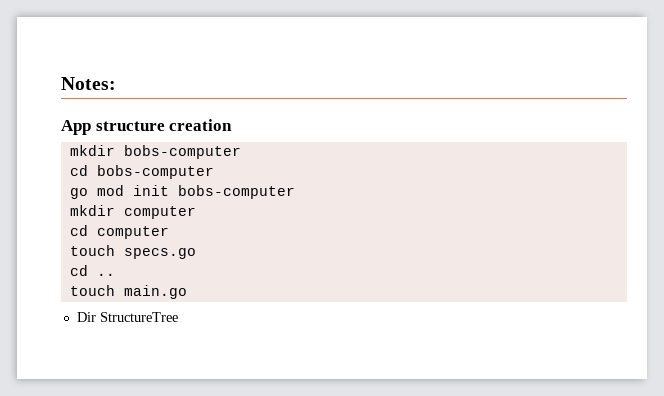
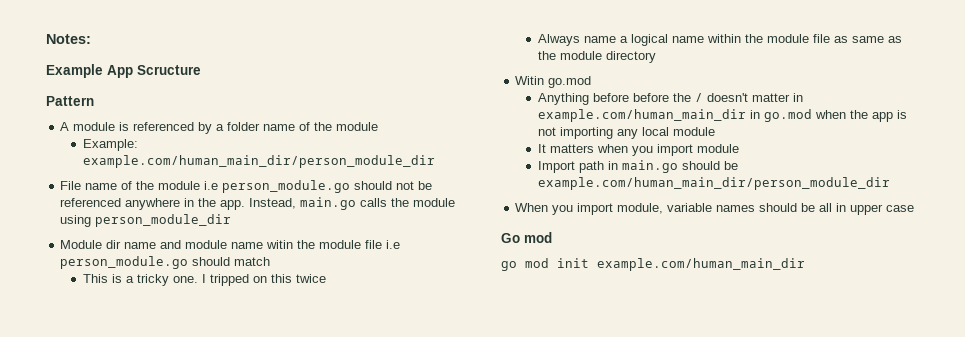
[61,119,233,135] [69,145,241,159] [69,165,214,179] [69,185,295,199] [69,205,196,219] [69,225,169,239] [69,245,196,259] [69,265,115,276] [69,285,187,299] [76,312,178,322] App structure creation // mkdir bobs-computer // cd bobs-computer // go mod init bobs-computer // mkdir computer // cd computer // touch specs.go // cd .. // touch main.go // Dir StructureTree -> [46,64,201,78] [46,96,94,106] [60,122,379,134] [82,139,138,151] [82,155,435,168] [60,180,433,193] [60,197,456,210] [60,214,232,227] [60,240,401,249] [60,256,271,269] [82,274,326,286] [537,34,902,46] [537,51,656,63] [515,76,592,88] [537,93,803,105] [537,109,907,122] [537,127,715,139] [537,144,739,156] [537,160,738,173] [537,177,890,190] [515,203,915,215] [501,232,552,243] [501,258,805,271] Example App Scructure // Pattern // A module is referenced by a folder name of the module // Example: example.com/human_main_dir/person_module_dir // File name of the module i.e person_module.go should not be referenced anywhere in the app. Instead, main.go calls the module using person_module_dir // Module dir name and module name witin the module file i.e person_module.go should match // This is a tricky one. I tripped on this twice // Always name a logical name within the module file as same as the module directory // Witin go.mod // Anything before before the / doesn't matter in example.com/human_main_dir in go.mod when the app is not importing any local module // It matters when you import module // Import path in main.go should be example.com/human_main_dir/person_module_dir // When you import module, variable names should be all in upper case // Go mod // go mod init example.com/human_main_dir

